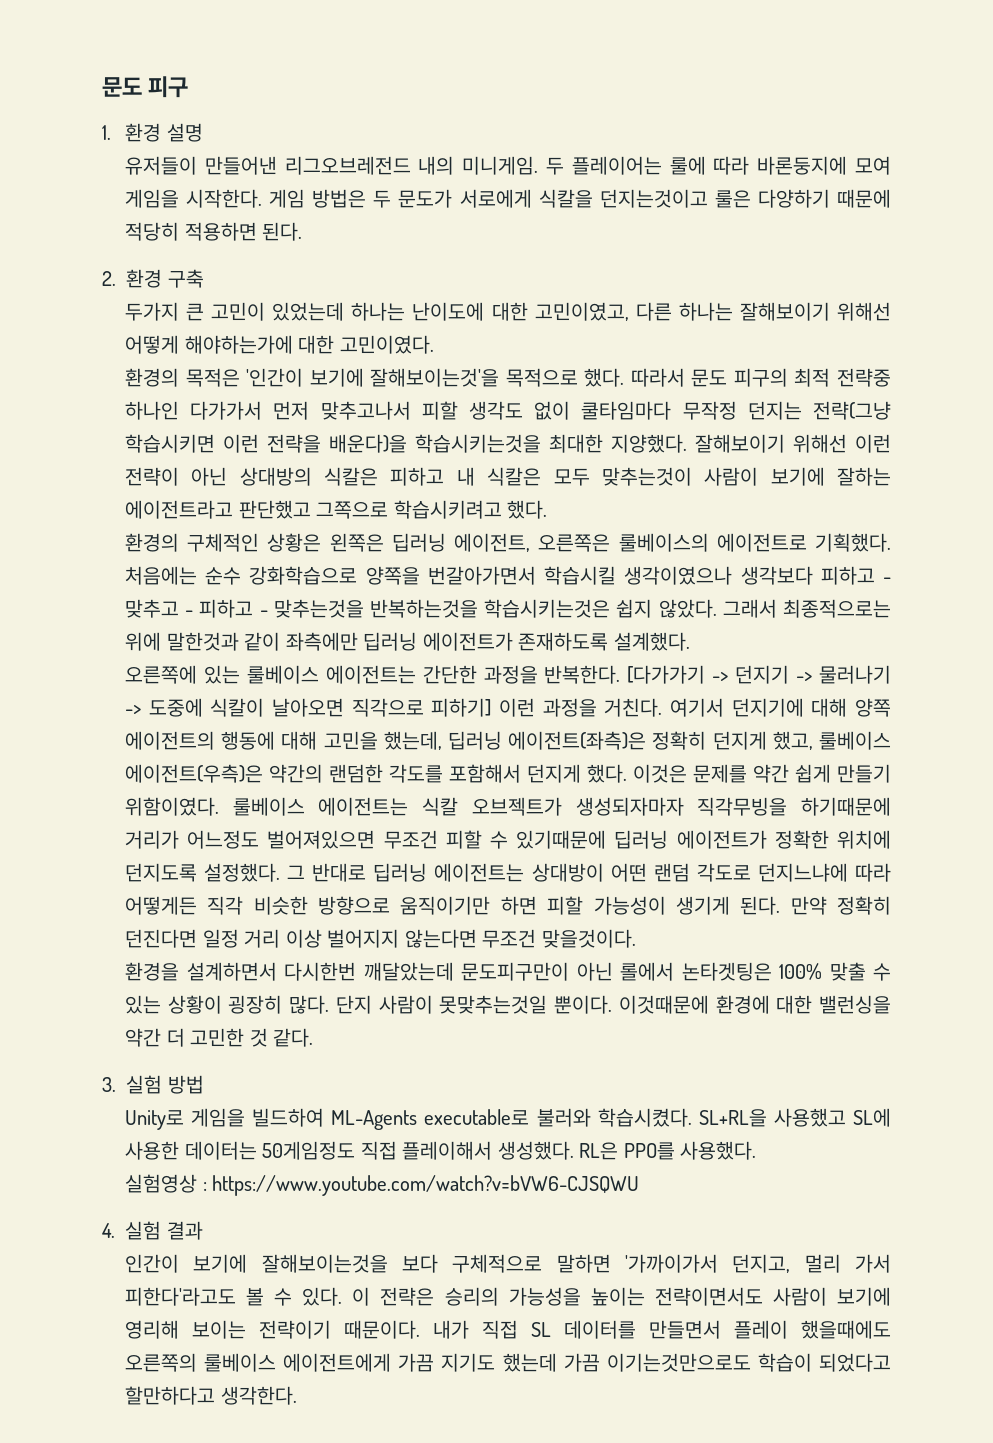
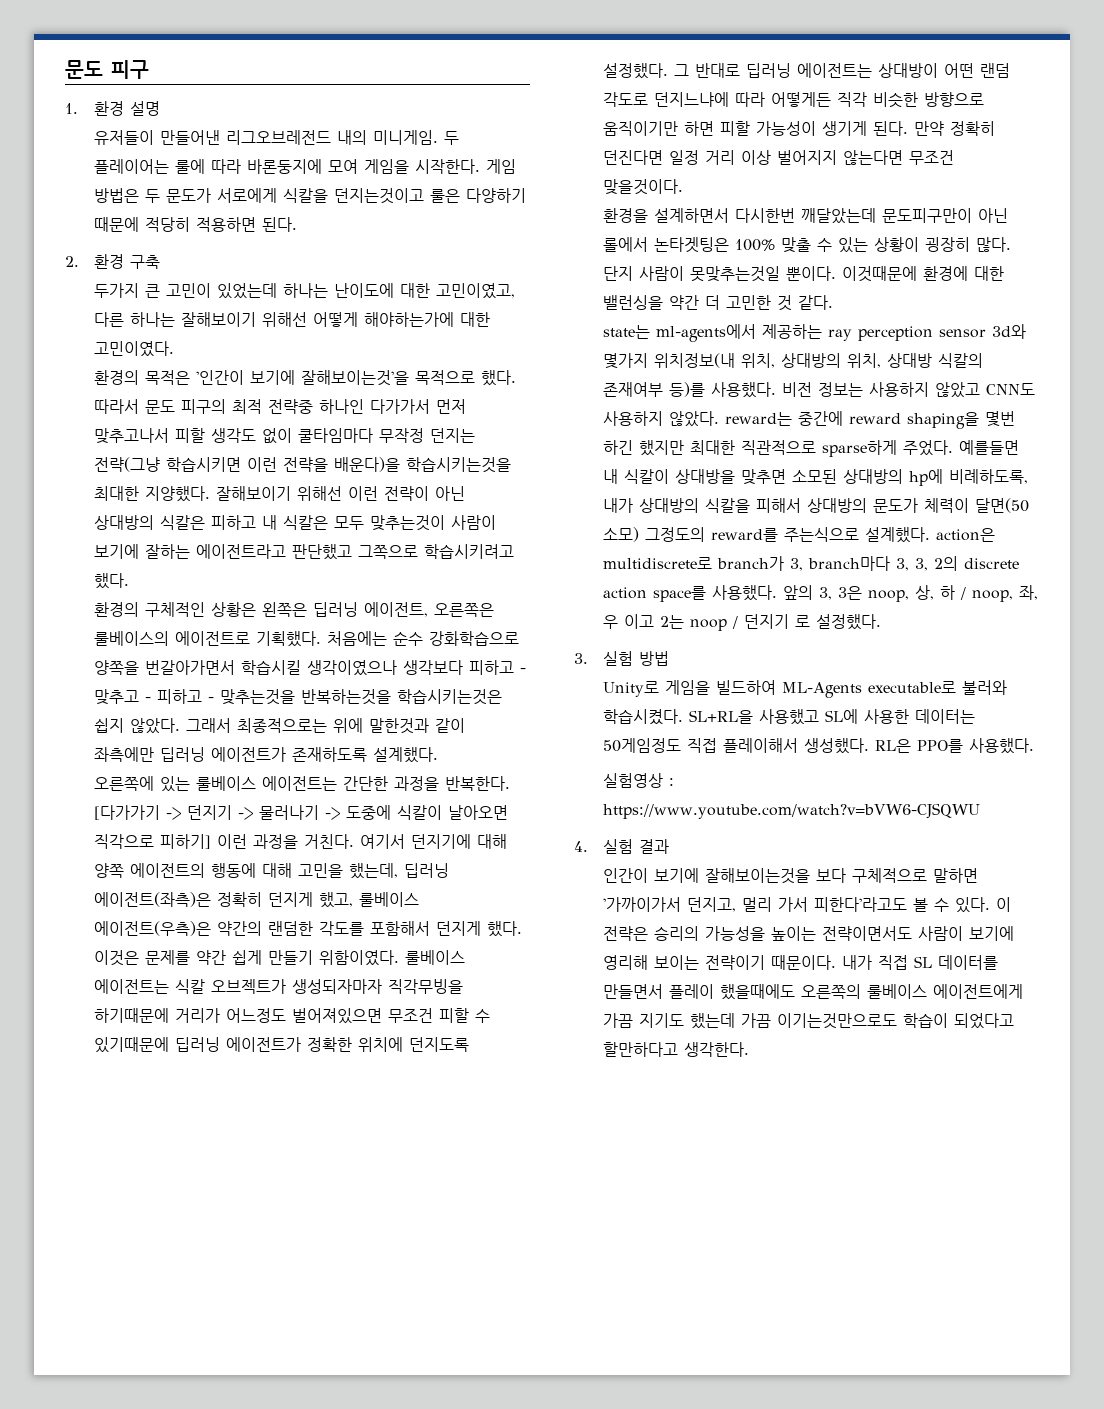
(314, 1037) none -> [603,324,1027,342] [603,353,984,369] [603,382,1036,398] [603,411,1016,429] [603,440,1020,457] [603,469,1029,486] [603,498,1030,513] [603,527,996,543] [603,556,1020,571] [603,585,1039,602] [603,614,882,631] // state는 ml-agents에서 제공하는 ray perception sensor 3d와 몇가지 위치정보(내 위치, 상대방의 위치, 상대방 식칼의 존재여부 등)를 사용했다. 비전 정보는 사용하지 않았고 CNN도 사용하지 않았다. reward는 중간에 reward shaping을 몇번 하긴 했지만 최대한 직관적으로 sparse하게 주었다. 예를들면 내 식칼이 상대방을 맞추면 소모된 상대방의 hp에 비례하도록, 내가 상대방의 식칼을 피해서 상대방의 문도가 체력이 달면(50 소모) 그정도의 reward를 주는식으로 설계했다. action은 multidiscrete로 branch가 3, branch마다 3, 3, 2의 discrete action space를 사용했다. 앞의 3, 3은 noop, 상, 하 / noop, 좌, 우 이고 2는 noop / 던지기 로 설정했다.

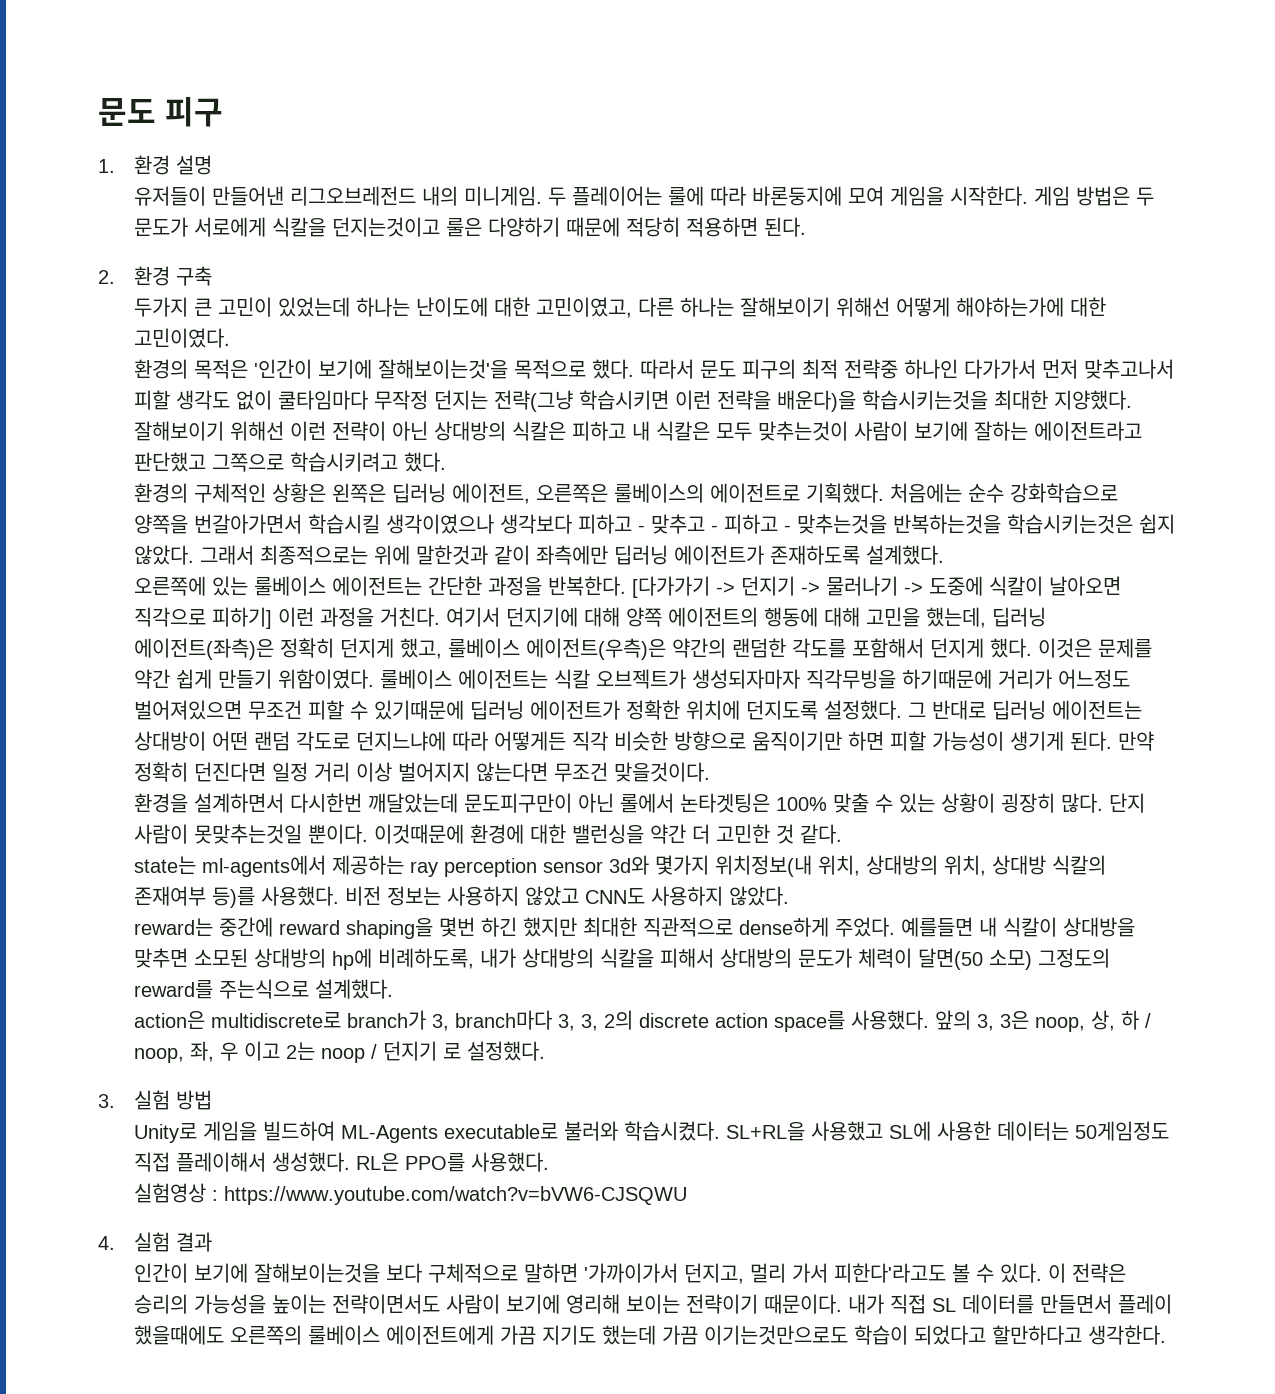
(720, 419) none -> (789, 896) //
[822,440,898,457] sparse하게 -> [738,917,829,937] dense하게
(931, 535) none -> (393, 989) //

